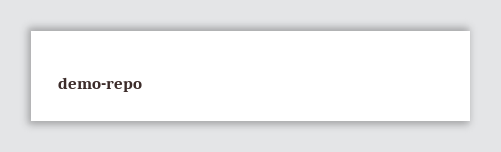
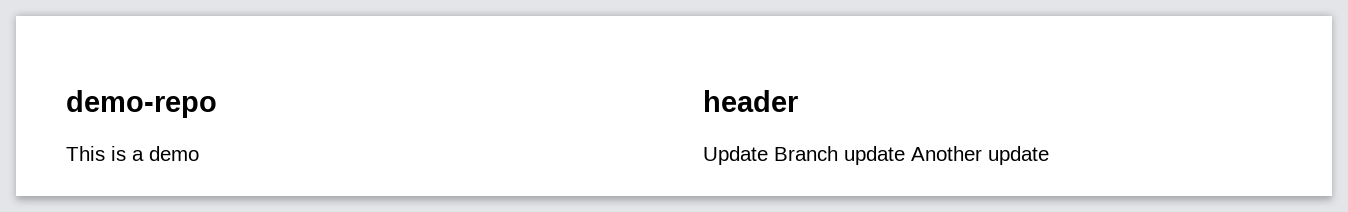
(142, 84) none -> [66,146,199,161] [703,90,798,112] [703,146,1049,165] // This is a demo // header // Update Branch update Another update

